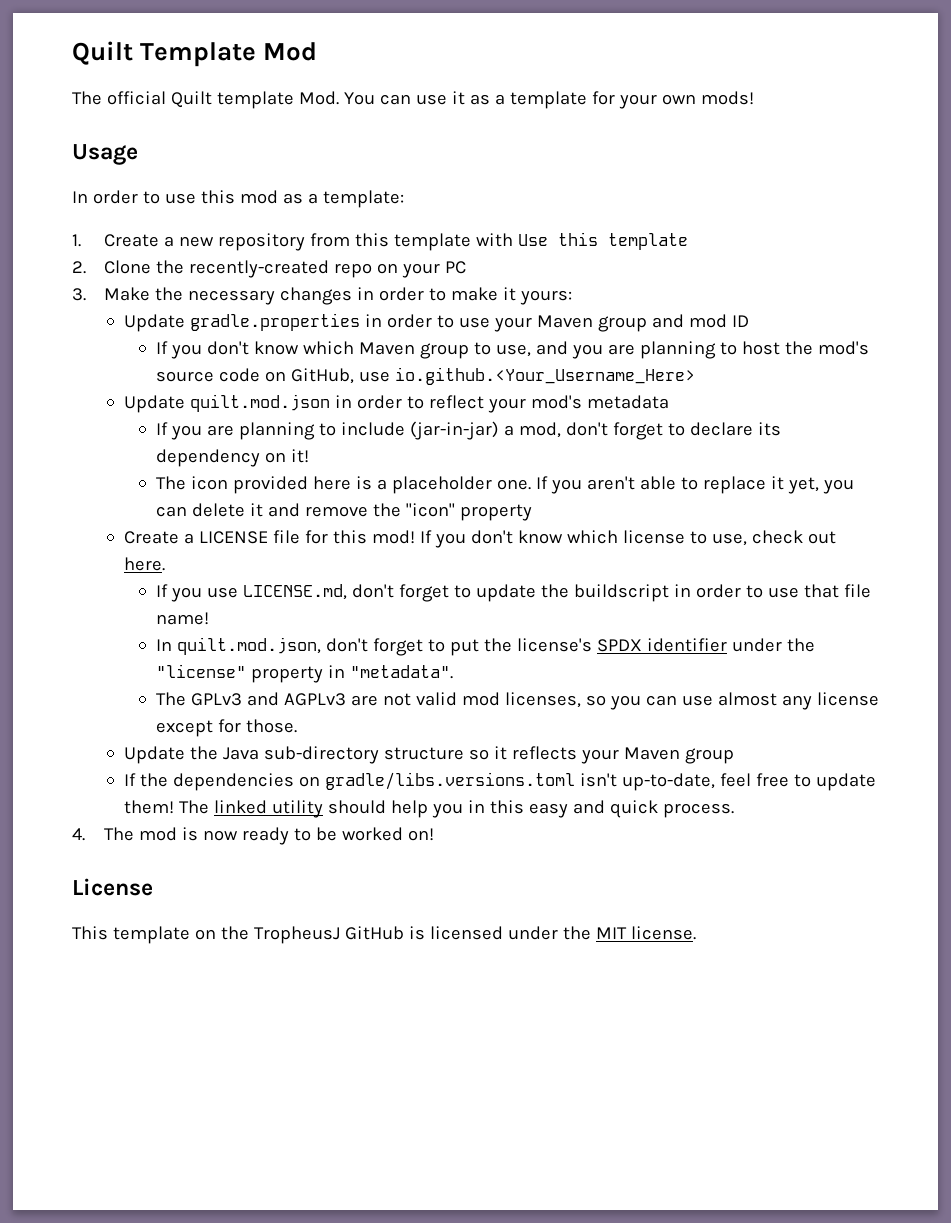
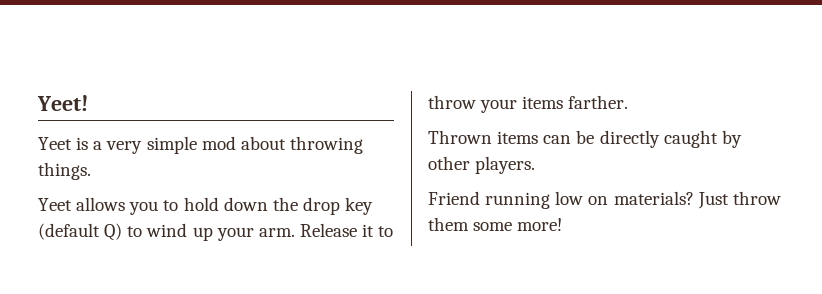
[72,41,318,67] [72,91,754,109] [72,144,138,165] [72,190,404,208] [72,232,688,251] [72,260,466,278] [72,287,572,305] [124,313,750,332] [155,341,869,359] [155,367,695,385] [124,394,670,413] [155,421,781,440] [155,449,309,467] [155,476,854,494] [155,503,532,521] [124,530,837,548] [124,557,166,571] [155,584,871,602] [155,612,209,625] [155,637,815,656] [155,664,453,683] [155,692,879,710] [155,719,297,737] [124,746,735,764] [124,772,877,791] [124,800,735,818] [72,827,434,845] [72,878,153,896] [72,926,696,944] Quilt Template Mod // The official Quilt template Mod. You can use it as a template for your own mods! // Usage // In order to use this mod as a template: // 1. Create a new repository from this template with Use this template // 2. Clone the recently-created repo on your PC // 3. Make the necessary changes in order to make it yours: // Update gradle.properties in order to use your Maven group and mod ID // If you don't know which Maven group to use, and you are planning to host the mod's source code on GitHub, use io.github.<Your_Username_Here> // Update quilt.mod.json in order to reflect your mod's metadata // If you are planning to include (jar-in-jar) a mod, don't forget to declare its dependency on it! // The icon provided here is a placeholder one. If you aren't able to replace it yet, you can delete it and remove the "icon" property // Create a LICENSE file for this mod! If you don't know which license to use, check out here. // If you use LICENSE.md, don't forget to update the buildscript in order to use that file name! // In quilt.mod.json, don't forget to put the license's SPDX identifier under the "license" property in "metadata". // The GPLv3 and AGPLv3 are not valid mod licenses, so you can use almost any license except for those. // Update the Java sub-directory structure so it reflects your Maven group // If the dependencies on gradle/libs.versions.toml isn't up-to-date, feel free to update them! The linked utility should help you in this easy and quick process. // 4. The mod is now ready to be worked on! // License // This template on the TropheusJ GitHub is licensed under the MIT license. -> [37,95,88,111] [38,136,363,154] [38,162,91,180] [38,197,374,215] [38,223,394,241] [428,95,629,113] [428,130,742,148] [428,156,536,174] [428,191,781,209] [428,217,563,231] Yeet! // Yeet is a very simple mod about throwing things. // Yeet allows you to hold down the drop key (default Q) to wind up your arm. Release it to throw your items farther. // Thrown items can be directly caught by other players. // Friend running low on materials? Just throw them some more!

